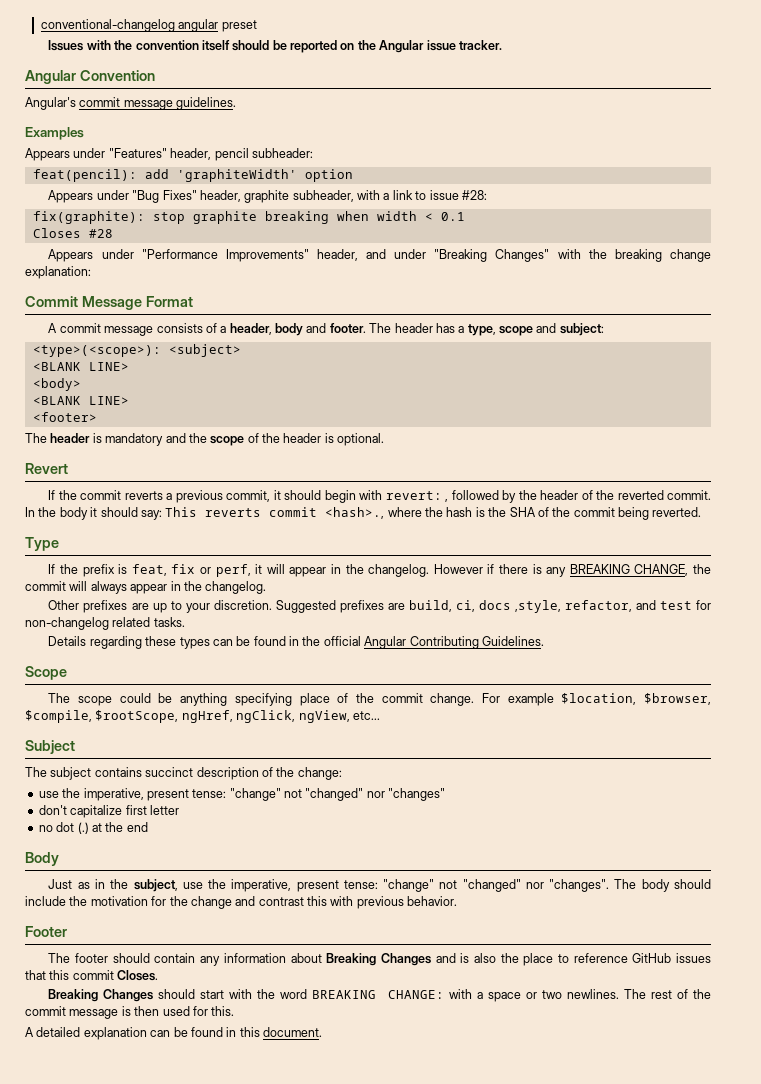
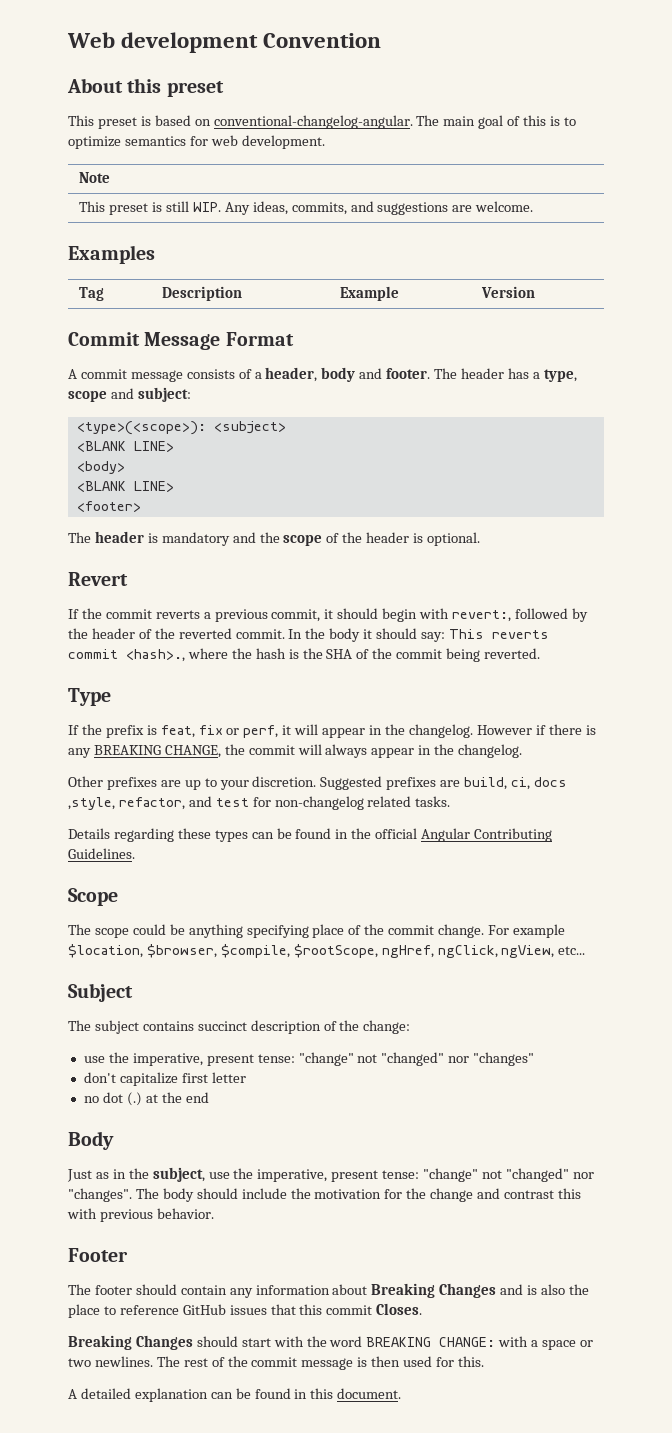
[40,19,257,32] [48,40,502,53] [25,70,155,84] [25,97,237,110] [25,127,84,140] [25,148,313,161] [32,169,353,182] [48,190,487,203] [32,211,465,224] [32,228,113,238] [48,249,711,262] [25,266,91,279] conventional-changelog angular preset // Issues with the convention itself should be reported on the Angular issue tracker. // Angular Convention // Angular's commit message guidelines. // Examples // Appears under "Features" header, pencil subheader: // feat(pencil): add 'graphiteWidth' option // Appears under "Bug Fixes" header, graphite subheader, with a link to issue #28: // fix(graphite): stop graphite breaking when width < 0.1 // Closes #28 // Appears under "Performance Improvements" header, and under "Breaking Changes" with the breaking change explanation: -> [67,32,382,53] [67,78,224,97] [68,115,576,129] [68,135,325,149] [79,172,111,183] [79,201,534,215] [68,245,155,264] [79,287,105,301] [162,286,243,301] [340,286,400,301] [481,286,536,298] Web development Convention // About this preset // This preset is based on conventional-changelog-angular. The main goal of this is to optimize semantics for web development. // Note // This preset is still WIP. Any ideas, commits, and suggestions are welcome. // Examples // Tag | Description | Example | Version
[385,491,449,502] revert: , -> [452,610,512,622] revert:,

